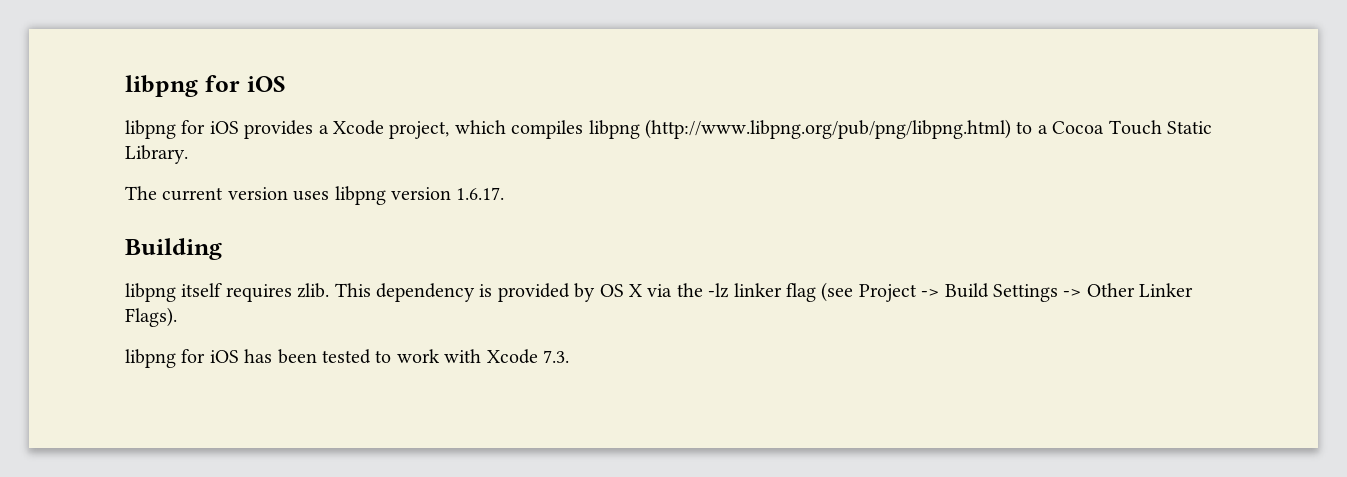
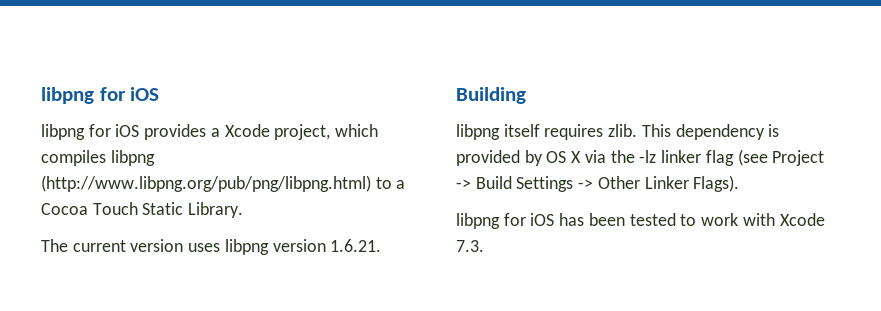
[456,187,505,200] 1.6.17. -> [330,239,382,252] 1.6.21.

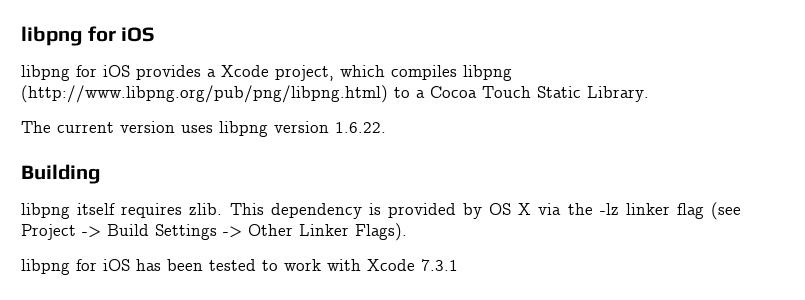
[330,239,382,252] 1.6.21. -> [335,122,386,133] 1.6.22.
[456,240,484,252] 7.3. -> [421,259,458,271] 7.3.1

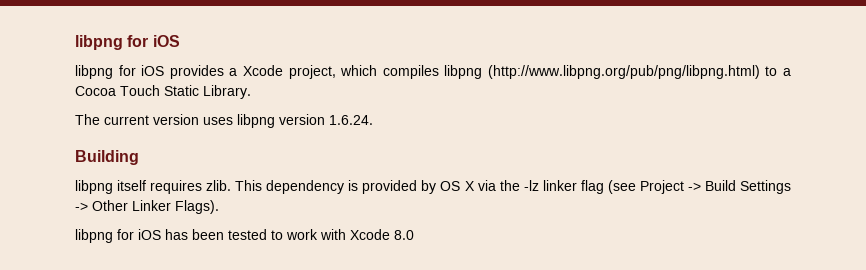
[335,122,386,133] 1.6.22. -> [329,115,373,125] 1.6.24.
[421,259,458,271] 7.3.1 -> [394,230,414,240] 8.0

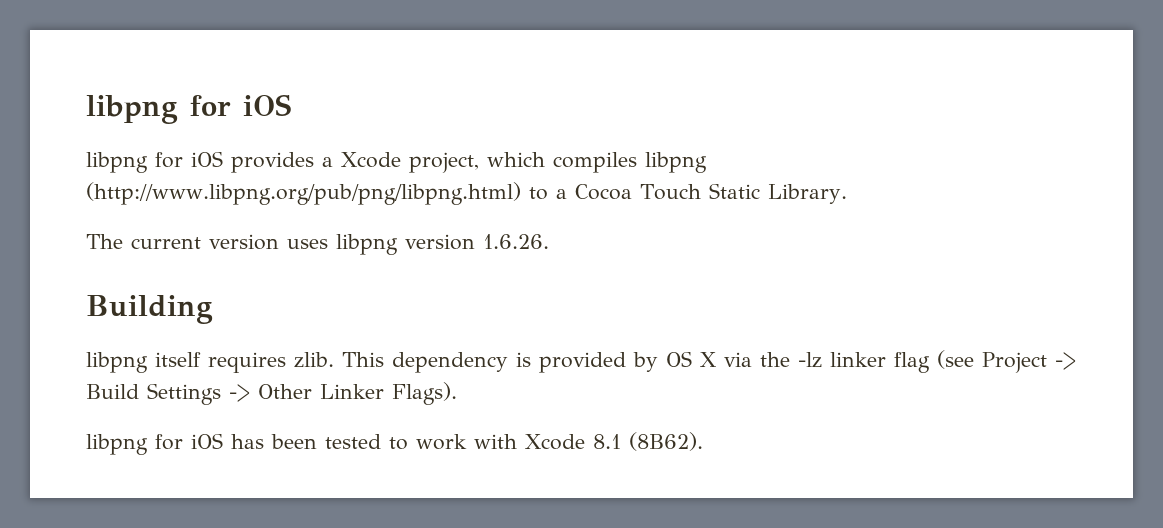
[329,115,373,125] 1.6.24. -> [483,234,549,249] 1.6.26.
[394,230,414,240] 8.0 -> [593,432,703,451] 8.1 (8B62).

